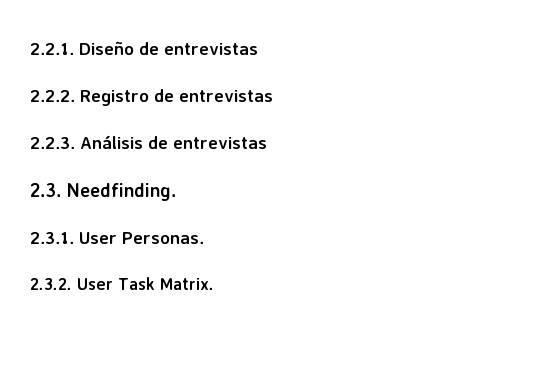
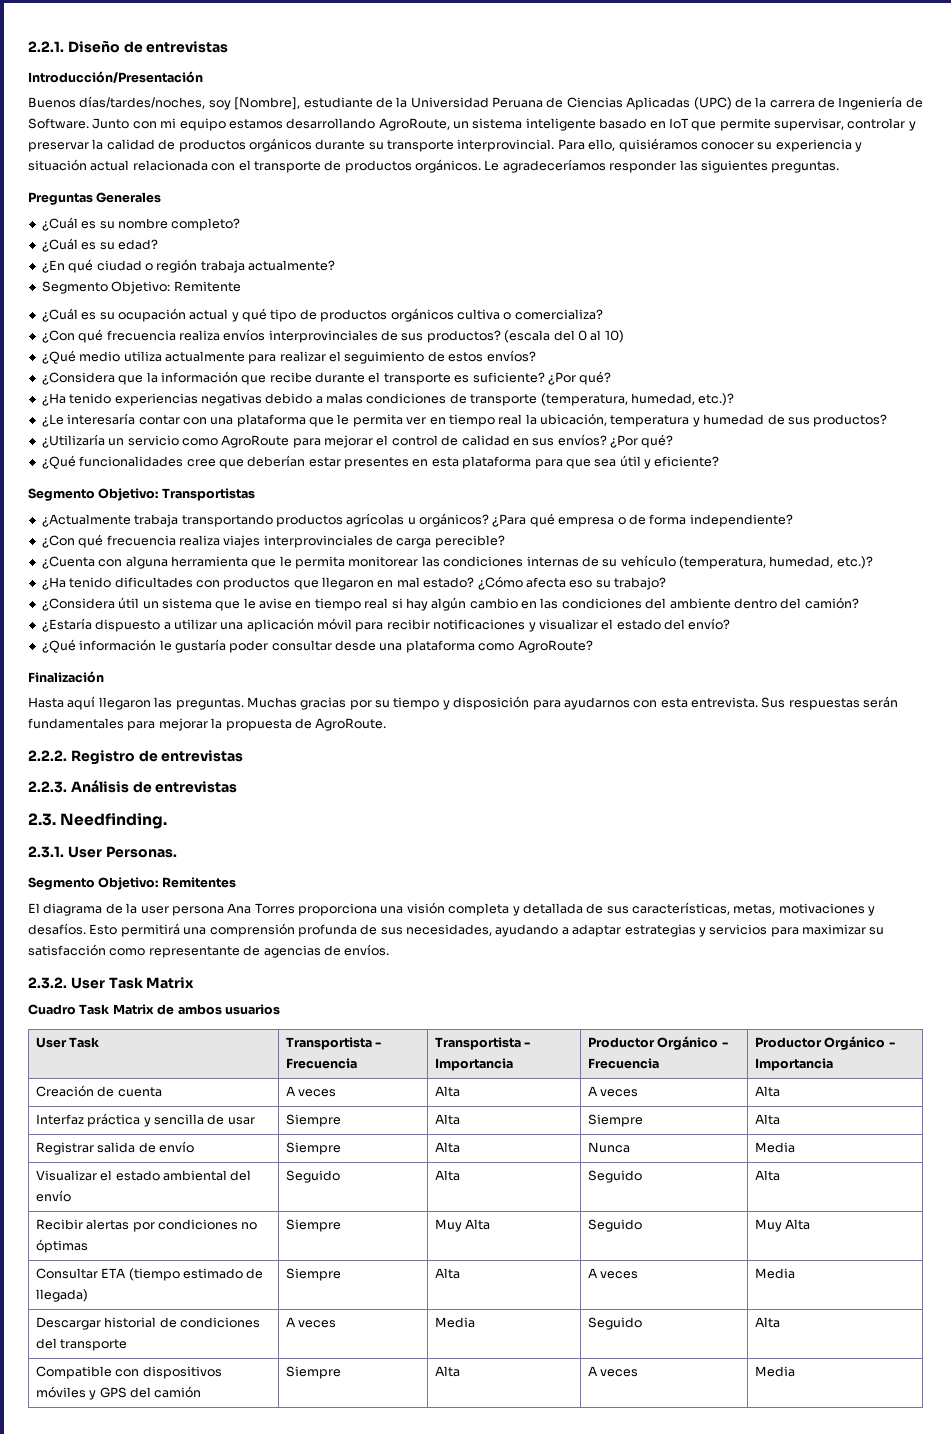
(258, 49) none -> [28,71,203,83] [28,96,923,110] [28,118,916,131] [28,138,862,152] [28,159,840,173] [28,192,162,205] [41,217,241,231] [41,238,158,252] [41,259,335,273] [41,281,241,294] [41,308,603,322] [41,329,624,343] [41,350,536,364] [41,371,612,385] [41,393,735,406] [41,413,888,427] [41,434,674,448] [41,455,720,469] [28,488,255,501] [41,513,793,527] [41,534,505,548] [41,555,873,569] [41,576,666,590] [41,597,859,611] [41,618,731,632] [41,639,593,653] [28,671,104,683] [28,696,899,710] [28,718,387,731] // Introducción/Presentación // Buenos días/tardes/noches, soy [Nombre], estudiante de la Universidad Peruana de Ciencias Aplicadas (UPC) de la carrera de Ingeniería de Software. Junto con mi equipo estamos desarrollando AgroRoute, un sistema inteligente basado en IoT que permite supervisar, controlar y preservar la calidad de productos orgánicos durante su transporte interprovincial. Para ello, quisiéramos conocer su experiencia y situación actual relacionada con el transporte de productos orgánicos. Le agradeceríamos responder las siguientes preguntas. // Preguntas Generales // ¿Cuál es su nombre completo? // ¿Cuál es su edad? // ¿En qué ciudad o región trabaja actualmente? // Segmento Objetivo: Remitente // ¿Cuál es su ocupación actual y qué tipo de productos orgánicos cultiva o comercializa? // ¿Con qué frecuencia realiza envíos interprovinciales de sus productos? (escala del 0 al 10) // ¿Qué medio utiliza actualmente para realizar el seguimiento de estos envíos? // ¿Considera que la información que recibe durante el transporte es suficiente? ¿Por qué? // ¿Ha tenido experiencias negativas debido a malas condiciones de transporte (temperatura, humedad, etc.)? // ¿Le interesaría contar con una plataforma que le permita ver en tiempo real la ubicación, temperatura y humedad de sus productos? // ¿Utilizaría un servicio como AgroRoute para mejorar el control de calidad en sus envíos? ¿Por qué? // ¿Qué funcionalidades cree que deberían estar presentes en esta plataforma para que sea útil y eficiente? // Segmento Objetivo: Transportistas // ¿Actualmente trabaja transportando productos agrícolas u orgánicos? ¿Para qué empresa o de forma independiente? // ¿Con qué frecuencia realiza viajes interprovinciales de carga perecible? // ¿Cuenta con alguna herramienta que le permita monitorear las condiciones internas de su vehículo (temperatura, humedad, etc.)? // ¿Ha tenido dificultades con productos que llegaron en mal estado? ¿Cómo afecta eso su trabajo? // ¿Considera útil un sistema que le avise en tiempo real si hay algún cambio en las condiciones del ambiente dentro del camión? // ¿Estaría dispuesto a utilizar una aplicación móvil para recibir notificaciones y visualizar el estado del envío? // ¿Qué información le gustaría poder consultar desde una plataforma como AgroRoute? // Finalización // Hasta aquí llegaron las preguntas. Muchas gracias por su tiempo y disposición para ayudarnos con esta entrevista. Sus respuestas serán fundamentales para mejorar la propuesta de AgroRoute.
[30,277,214,290] 2.3.2. User Task Matrix. -> [28,877,236,890] [28,902,876,916] [28,923,885,937] [28,944,390,958] [28,977,195,989] [28,1004,280,1015] [35,1037,100,1048] [285,1037,382,1050] [285,1058,357,1069] [434,1037,531,1050] [434,1058,513,1071] [587,1036,728,1050] [587,1058,659,1069] [754,1036,895,1050] [754,1058,833,1071] [35,1085,162,1097] [285,1086,337,1097] [434,1086,460,1097] [587,1086,639,1097] [754,1086,780,1097] [35,1113,255,1127] [285,1114,341,1127] [434,1114,460,1125] [587,1114,643,1127] [754,1114,780,1125] [35,1141,195,1155] [285,1142,341,1155] [434,1142,460,1153] [587,1142,630,1153] [754,1142,795,1153] [35,1170,252,1181] [35,1190,71,1202] [285,1170,340,1183] [434,1170,460,1181] [587,1170,642,1183] [754,1170,780,1181] [35,1219,258,1232] [35,1239,88,1253] [285,1219,341,1232] [434,1219,491,1232] [587,1219,642,1232] [754,1219,811,1232] [35,1268,264,1281] [35,1289,88,1302] [285,1268,341,1281] [434,1268,460,1279] [587,1268,639,1279] [754,1268,795,1279] [35,1317,261,1330] [35,1338,128,1351] [285,1317,337,1328] [434,1317,475,1328] [587,1317,642,1330] [754,1317,780,1328] [35,1366,222,1379] [35,1386,202,1400] [285,1366,341,1379] [434,1366,460,1377] [587,1366,639,1377] [754,1366,795,1377] Segmento Objetivo: Remitentes // El diagrama de la user persona Ana Torres proporciona una visión completa y detallada de sus características, metas, motivaciones y desafíos. Esto permitirá una comprensión profunda de sus necesidades, ayudando a adaptar estrategias y servicios para maximizar su satisfacción como representante de agencias de envíos. // 2.3.2. User Task Matrix // Cuadro Task Matrix de ambos usuarios // User Task | Transportista - Frecuencia | Transportista - Importancia | Productor Orgánico - Frecuencia | Productor Orgánico - Importancia // Creación de cuenta | A veces | Alta | A veces | Alta // Interfaz práctica y sencilla de usar | Siempre | Alta | Siempre | Alta // Registrar salida de envío | Siempre | Alta | Nunca | Media // Visualizar el estado ambiental del envío | Seguido | Alta | Seguido | Alta // Recibir alertas por condiciones no óptimas | Siempre | Muy Alta | Seguido | Muy Alta // Consultar ETA (tiempo estimado de llegada) | Siempre | Alta | A veces | Media // Descargar historial de condiciones del transporte | A veces | Media | Seguido | Alta // Compatible con dispositivos móviles y GPS del camión | Siempre | Alta | A veces | Media

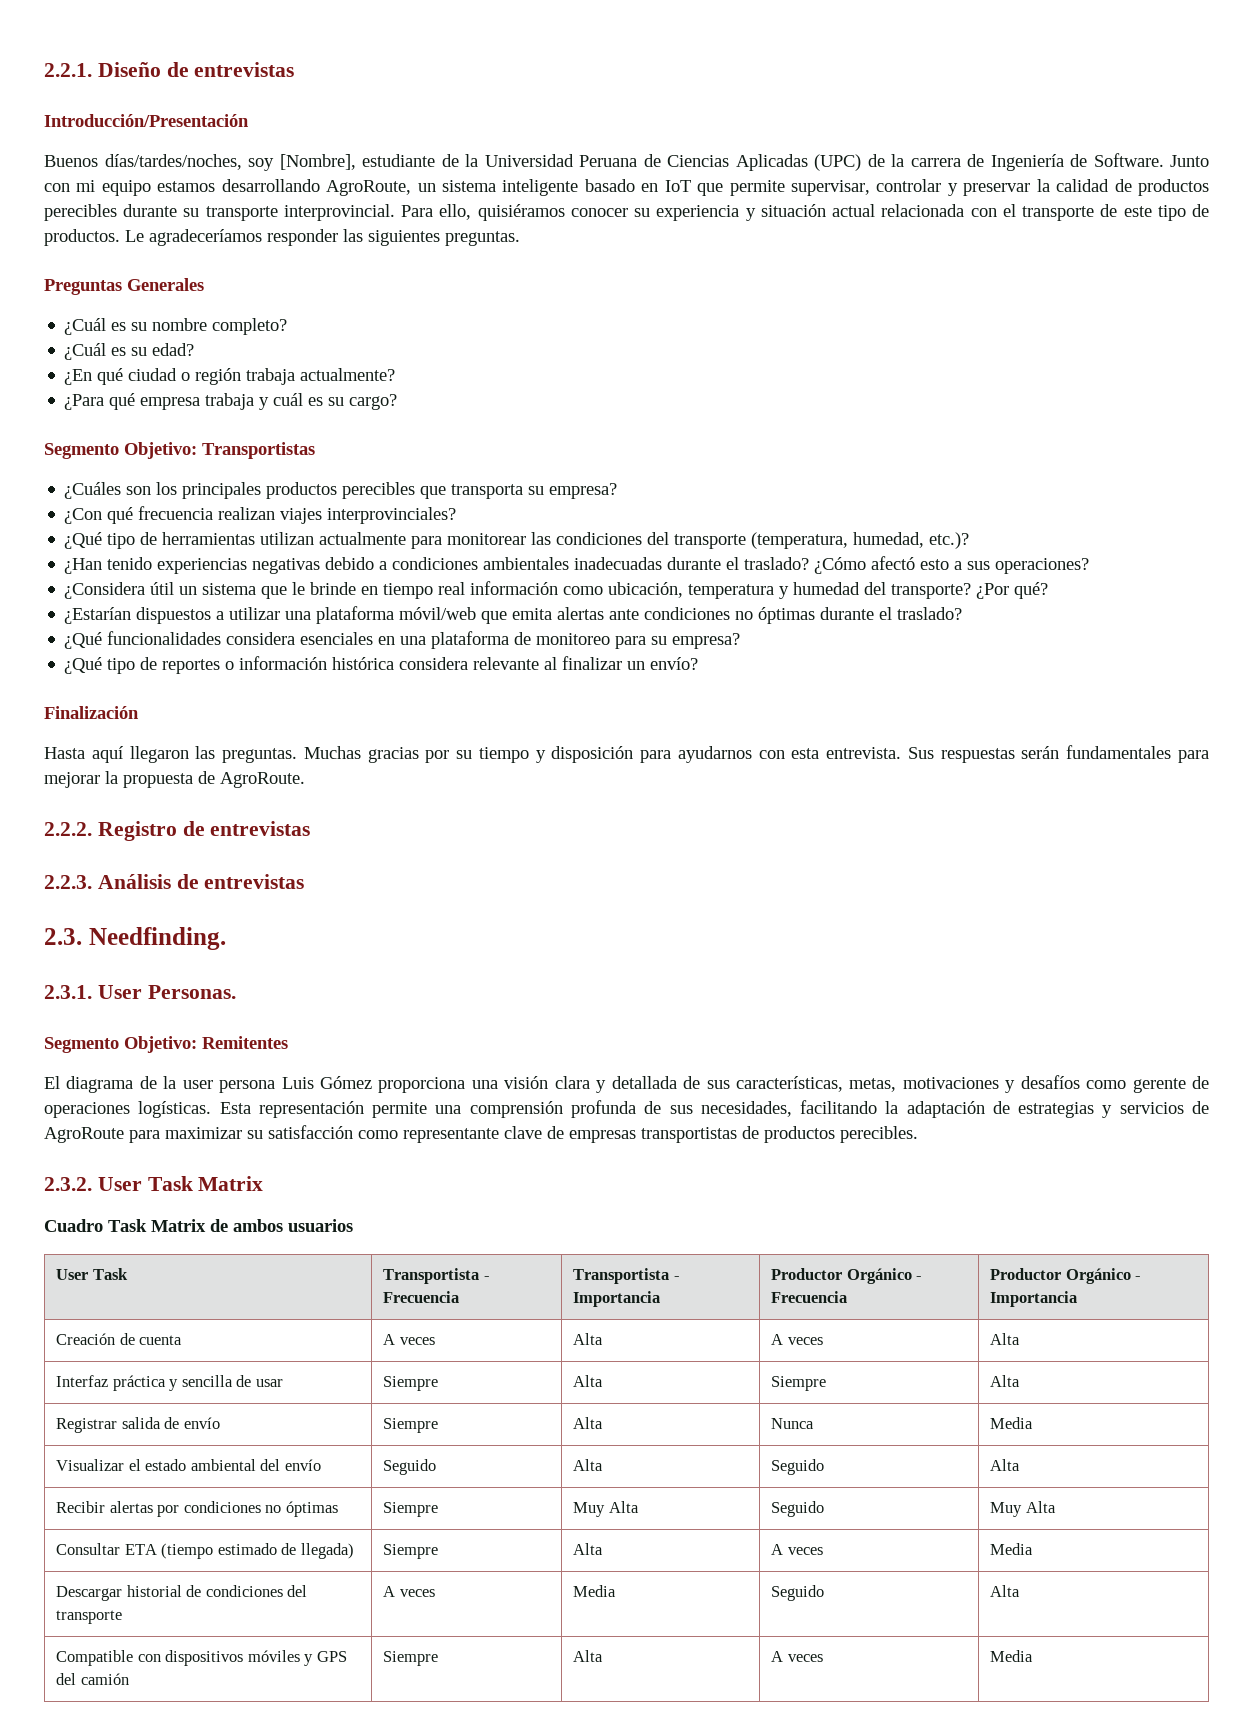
[248,138,312,152] orgánicos -> [44,204,117,221] perecibles
[344,159,481,173] productos orgánicos. -> [1123,204,1209,221] [44,229,120,246] este tipo de productos.
[41,281,241,294] [41,308,603,322] [41,329,624,343] [41,350,536,364] [41,371,612,385] [41,393,66,406] Segmento Objetivo: Remitente // ¿Cuál es su ocupación actual y qué tipo de productos orgánicos cultiva o comercializa? // ¿Con qué frecuencia realiza envíos interprovinciales de sus productos? (escala del 0 al 10) // ¿Qué medio utiliza actualmente para realizar el seguimiento de estos envíos? // ¿Considera que la información que recibe durante el transporte es suficiente? ¿Por qué? // ¿Ha -> [64,393,398,410] [44,442,315,459] [64,482,618,499] [64,506,457,524] [64,532,970,549] [64,558,103,574] ¿Para qué empresa trabaja y cuál es su cargo? // Segmento Objetivo: Transportistas // ¿Cuáles son los principales productos perecibles que transporta su empresa? // ¿Con qué frecuencia realizan viajes interprovinciales? // ¿Qué tipo de herramientas utilizan actualmente para monitorear las condiciones del transporte (temperatura, humedad, etc.)? // ¿Han
[326,393,735,406] [41,413,888,427] [41,434,674,448] [41,455,720,469] [28,488,255,501] [41,513,793,527] [41,534,505,548] [41,555,873,569] [41,576,666,590] malas condiciones de transporte (temperatura, humedad, etc.)? // ¿Le interesaría contar con una plataforma que le permita ver en tiempo real la ubicación, temperatura y humedad de sus productos? // ¿Utilizaría un servicio como AgroRoute para mejorar el control de calidad en sus envíos? ¿Por qué? // ¿Qué funcionalidades cree que deberían estar presentes en esta plataforma para que sea útil y eficiente? // Segmento Objetivo: Transportistas // ¿Actualmente trabaja transportando productos agrícolas u orgánicos? ¿Para qué empresa o de forma independiente? // ¿Con qué frecuencia realiza viajes interprovinciales de carga perecible? // ¿Cuenta con alguna herramienta que le permita monitorear las condiciones internas de su vehículo (temperatura, humedad, etc.)? // ¿Ha tenido dificultades con productos que llegaron en mal estado? ¿Cómo afecta eso su trabajo? -> [392,556,1090,574] condiciones ambientales inadecuadas durante el traslado? ¿Cómo afectó esto a sus operaciones?
[259,597,859,611] [41,618,731,632] [41,639,593,653] avise en tiempo real si hay algún cambio en las condiciones del ambiente dentro del camión? // ¿Estaría dispuesto a utilizar una aplicación móvil para recibir notificaciones y visualizar el estado del envío? // ¿Qué información le gustaría poder consultar desde una plataforma como AgroRoute? -> [310,581,1049,599] [64,606,963,624] [64,631,741,649] [64,656,699,674] brinde en tiempo real información como ubicación, temperatura y humedad del transporte? ¿Por qué? // ¿Estarían dispuestos a utilizar una plataforma móvil/web que emita alertas ante condiciones no óptimas durante el traslado? // ¿Qué funcionalidades considera esenciales en una plataforma de monitoreo para su empresa? // ¿Qué tipo de reportes o información histórica considera relevante al finalizar un envío?
[227,903,295,914] Ana Torres -> [281,1076,373,1089] Luis Gómez
[448,903,510,916] completa -> [554,1076,590,1089] clara
[28,923,180,937] desafíos. Esto permitirá -> [1020,1075,1209,1093] [44,1101,428,1118] desafíos como gerente de operaciones logísticas. Esta representación permite
[495,924,622,937] ayudando a adaptar -> [800,1100,1010,1118] facilitando la adaptación de
(768, 929) none -> [1192,1101,1210,1114] [44,1127,124,1143] de AgroRoute
[243,944,390,958] de agencias de envíos. -> [504,1126,918,1143] clave de empresas transportistas de productos perecibles.

